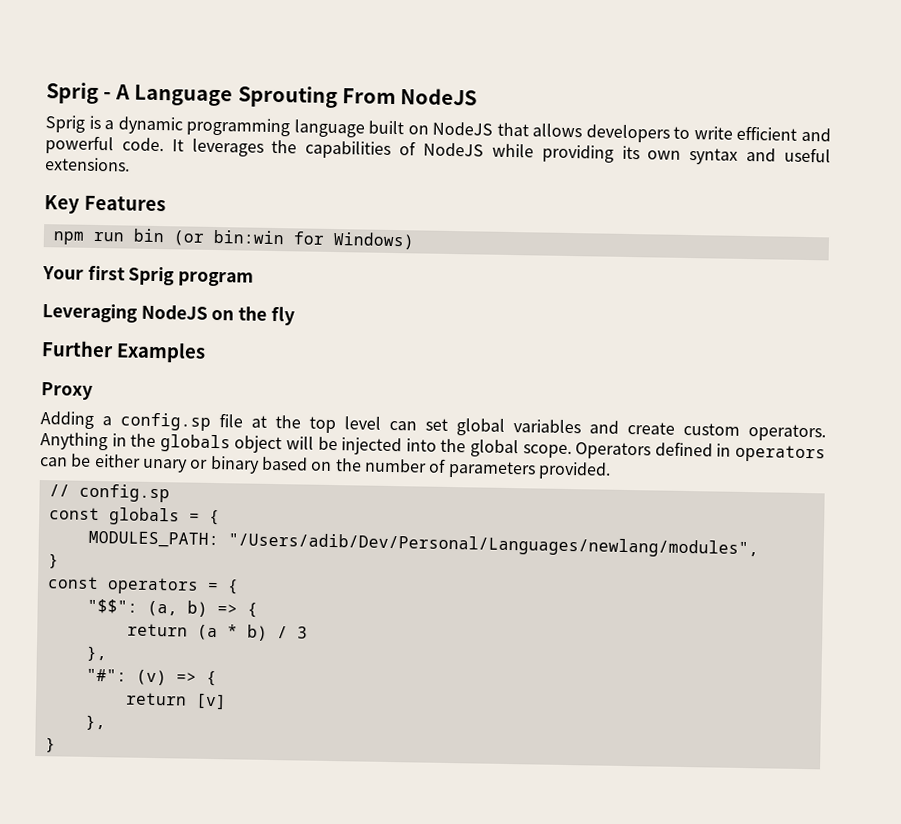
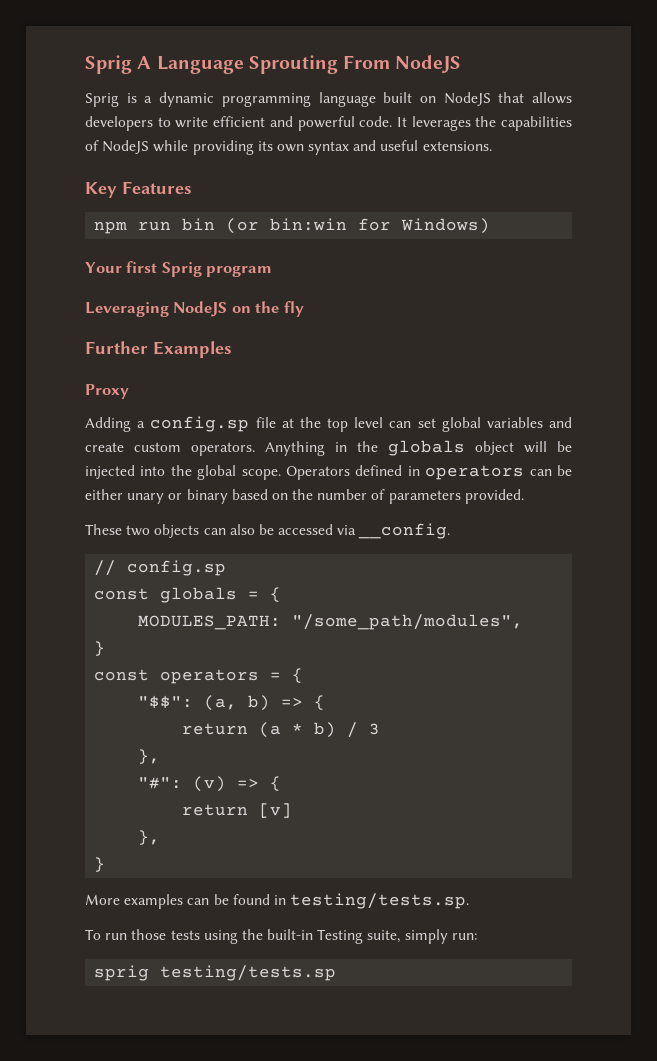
[46,82,112,104] Sprig - -> [85,55,132,74] Sprig
(611, 470) none -> [85,523,451,539] // These two objects can also be accessed via __config.
[227,532,759,559] "/Users/adib/Dev/Personal/Languages/newlang/modules", -> [292,614,524,630] "/some_path/modules",
(56, 745) none -> [85,893,470,909] [85,929,477,944] [94,965,337,981] // More examples can be found in testing/tests.sp. // To run those tests using the built-in Testing suite, simply run: // sprig testing/tests.sp

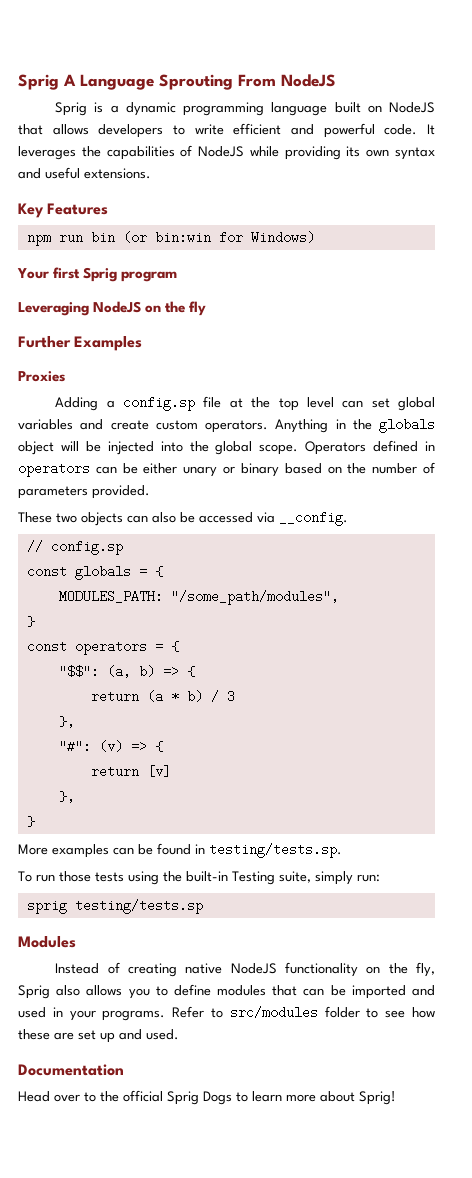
[85,384,129,399] Proxy -> [18,371,65,382] Proxies
(337, 973) none -> [18,936,76,948] [55,962,436,977] [18,984,436,999] [18,1006,436,1021] [18,1029,179,1043] [18,1064,124,1076] [18,1090,396,1105] // Modules // Instead of creating native NodeJS functionality on the fly, Sprig also allows you to define modules that can be imported and used in your programs. Refer to src/modules folder to see how these are set up and used. // Documentation // Head over to the official Sprig Dogs to learn more about Sprig!

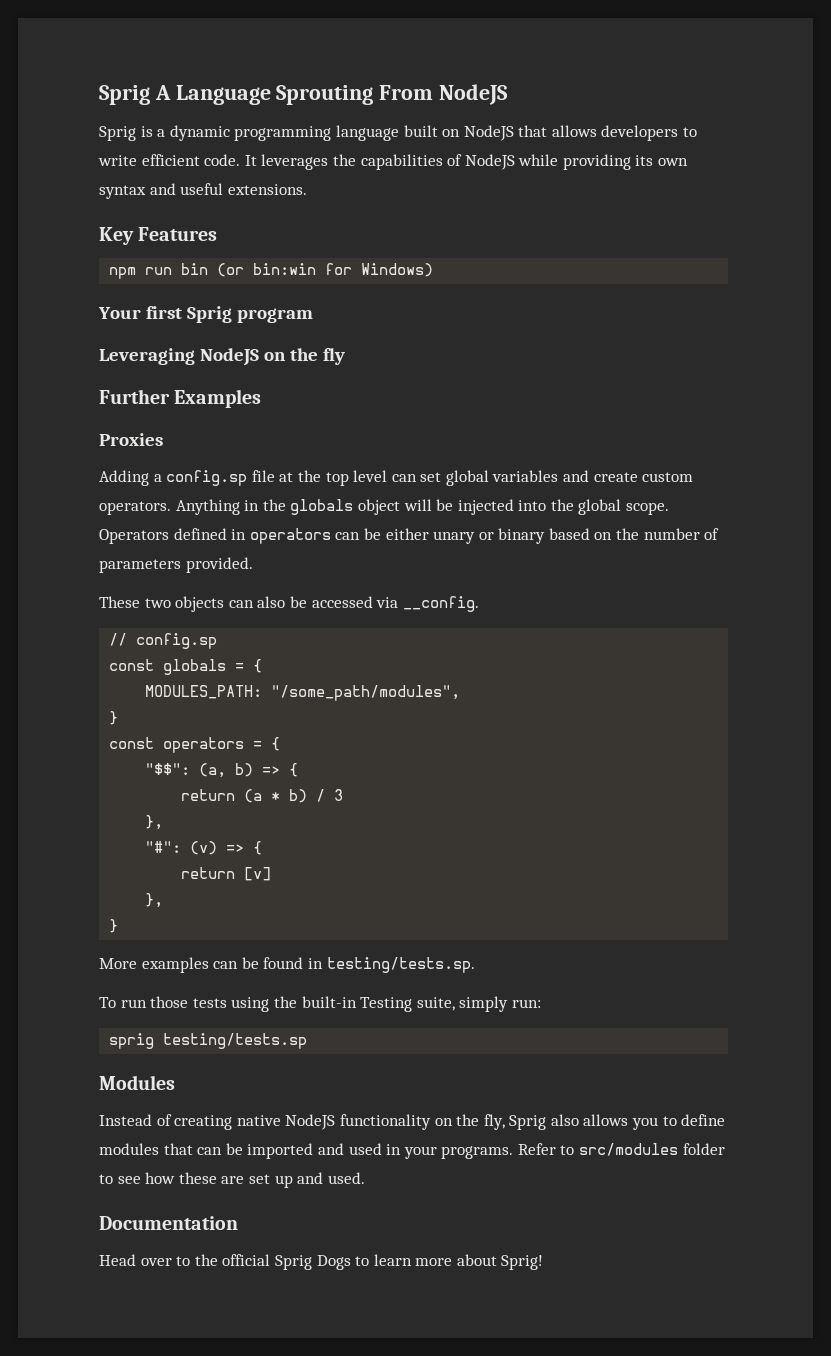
[291,123,375,138] and powerful -> (200, 160) none

